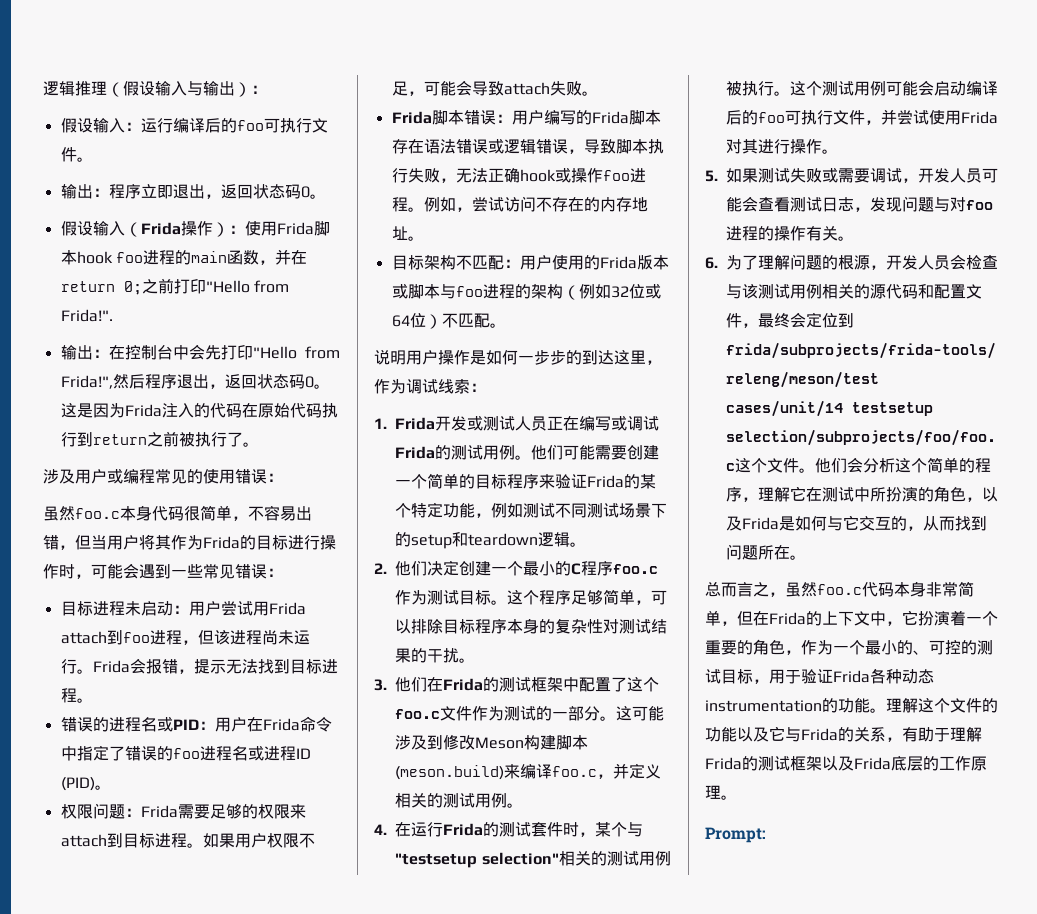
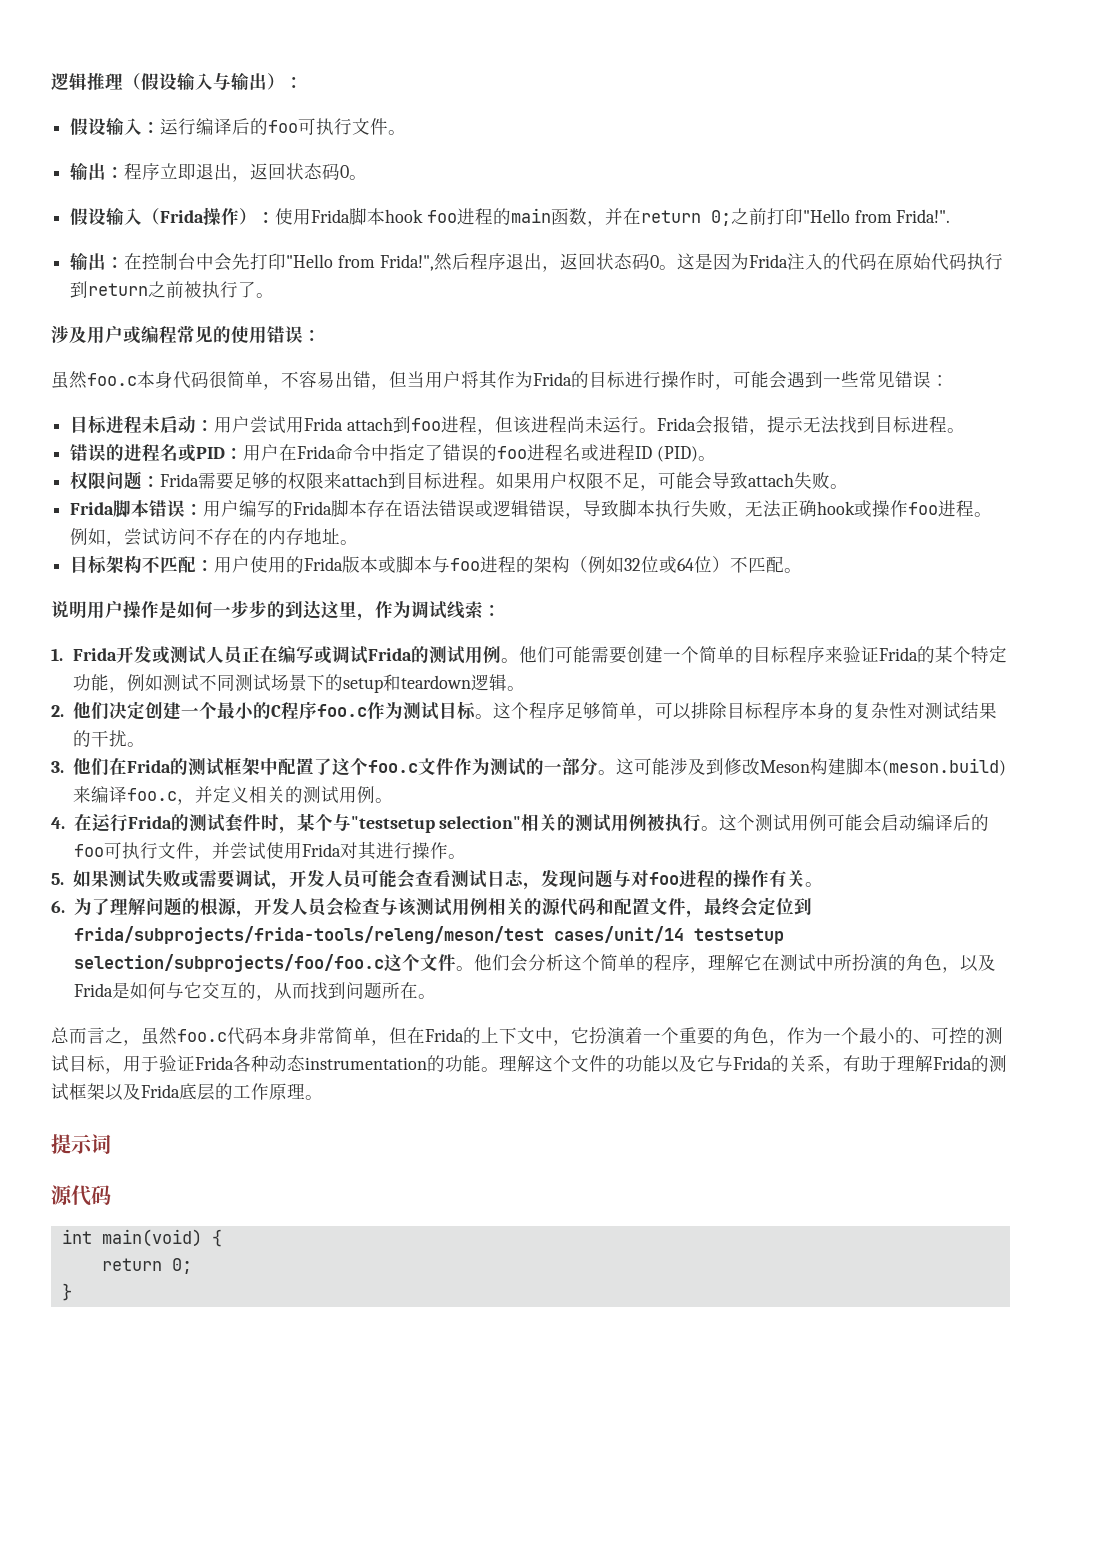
[705,827,766,843] Prompt: -> [51,1134,111,1154] [51,1185,111,1206] [61,1229,222,1247] [101,1258,192,1274] [61,1283,72,1301] 提示词 // 源代码 // int main(void) { // return 0; // }

